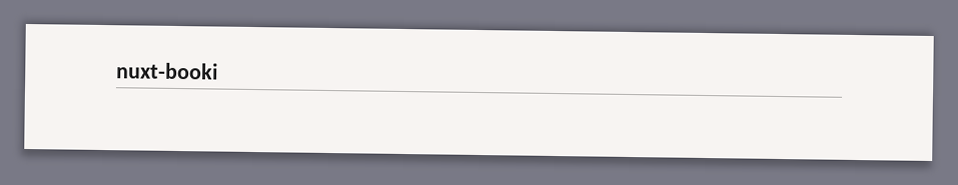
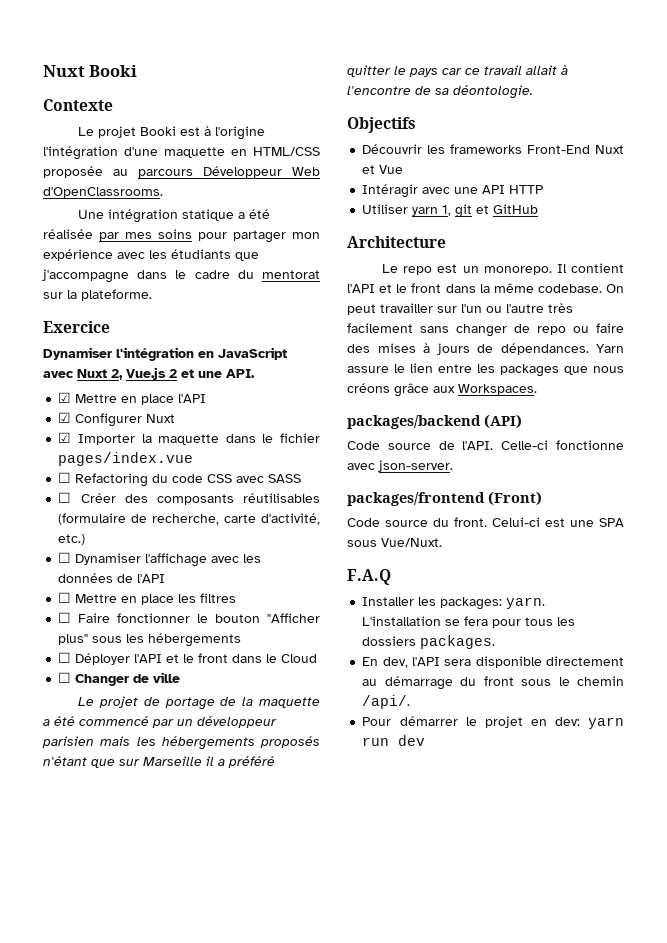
[116,62,218,80] nuxt-booki -> [43,65,138,77] [43,99,113,111] [78,126,266,140] [43,146,320,160] [43,166,320,178] [43,187,163,198] [78,209,271,223] [43,229,320,243] [43,249,259,261] [42,269,320,283] [43,289,152,301] [43,321,110,333] [43,347,287,361] [43,367,255,380] [58,392,207,405] [58,412,176,427] [58,432,320,445] [58,452,194,466] [58,472,302,487] [58,492,320,505] [58,513,320,525] [58,534,86,545] [58,552,262,567] [58,573,166,583] [58,592,237,605] [58,612,321,623] [58,633,242,647] [58,652,318,665] [58,672,181,686] [78,696,320,710] [43,716,277,728] [42,736,320,750] [43,756,275,768] [347,65,568,77] [347,85,533,99] [347,117,416,133] [362,144,624,154] [362,165,404,174] [362,184,544,198] [362,204,539,218] [347,236,446,248] [382,263,624,275] [347,283,624,293] [347,303,573,315] [347,323,624,337] [347,343,624,355] [347,363,624,377] [347,383,537,397] [347,414,522,429] [347,440,624,450] [347,460,453,472] [347,491,542,506] [347,517,624,527] [347,538,442,547] [347,569,391,585] [362,597,546,610] [362,616,576,628] [362,635,496,649] [362,656,624,668] [362,676,624,690] [362,695,411,709] [362,716,624,729] [362,735,426,746] Nuxt Booki // Contexte // Le projet Booki est à l'origine l'intégration d'une maquette en HTML/CSS proposée au parcours Développeur Web d'OpenClassrooms. // Une intégration statique a été réalisée par mes soins pour partager mon expérience avec les étudiants que j'accompagne dans le cadre du mentorat sur la plateforme. // Exercice // Dynamiser l'intégration en JavaScript avec Nuxt 2, Vue.js 2 et une API. // ☑ Mettre en place l'API // ☑ Configurer Nuxt // ☑ Importer la maquette dans le fichier pages/index.vue // ☐ Refactoring du code CSS avec SASS // ☐ Créer des composants réutilisables (formulaire de recherche, carte d'activité, etc.) // ☐ Dynamiser l'affichage avec les données de l'API // ☐ Mettre en place les filtres // ☐ Faire fonctionner le bouton "Afficher plus" sous les hébergements // ☐ Déployer l'API et le front dans le Cloud // ☐ Changer de ville // Le projet de portage de la maquette a été commencé par un développeur parisien mais les hébergements proposés n'étant que sur Marseille il a préféré quitter le pays car ce travail allait à l'encontre de sa déontologie. // Objectifs // Découvrir les frameworks Front-End Nuxt et Vue // Intéragir avec une API HTTP // Utiliser yarn 1, git et GitHub // Architecture // Le repo est un monorepo. Il contient l'API et le front dans la même codebase. On peut travailler sur l'un ou l'autre très facilement sans changer de repo ou faire des mises à jours de dépendances. Yarn assure le lien entre les packages que nous créons grâce aux Workspaces. // packages/backend (API) // Code source de l'API. Celle-ci fonctionne avec json-server. // packages/frontend (Front) // Code source du front. Celui-ci est une SPA sous Vue/Nuxt. // F.A.Q // Installer les packages: yarn. L'installation se fera pour tous les dossiers packages. // En dev, l'API sera disponible directement au démarrage du front sous le chemin /api/. // Pour démarrer le projet en dev: yarn run dev

